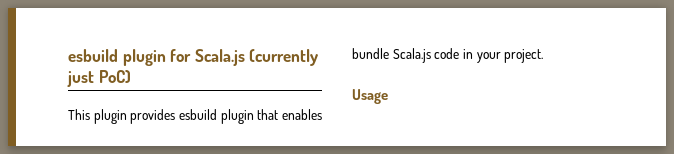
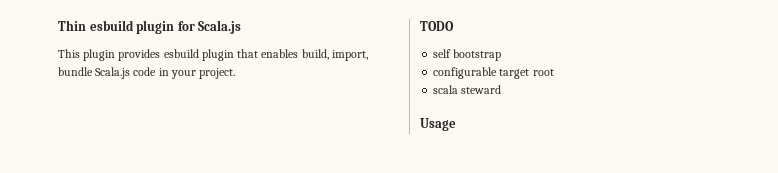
(68, 55) none -> [58,20,86,31] Thin
[249,49,319,66] [67,70,131,87] (currently just PoC) -> (242, 27) none
(322, 114) none -> [301,49,368,61] build, import,
(544, 56) none -> [420,21,454,31] [433,49,502,61] [433,67,554,79] [433,85,502,94] // TODO // self bootstrap // configurable target root // scala steward

